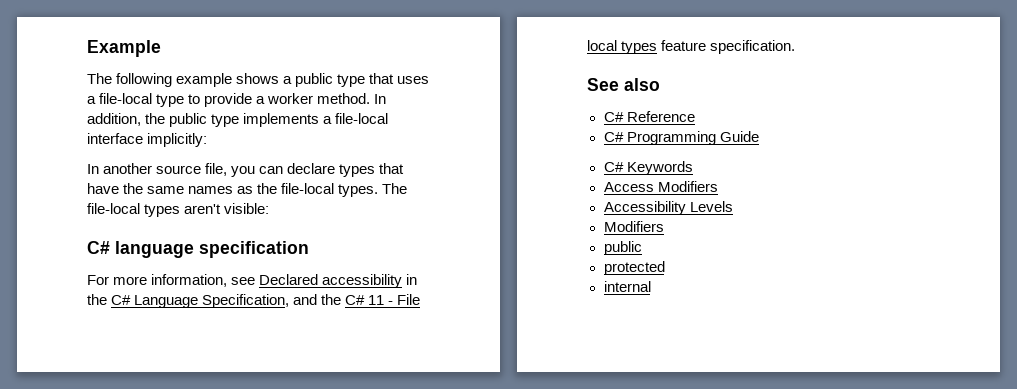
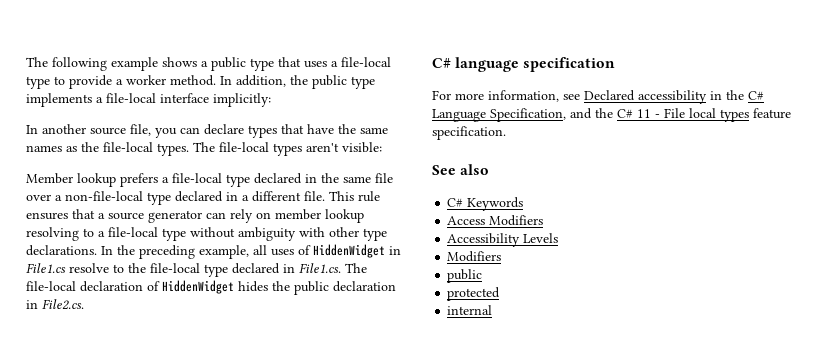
[87,40,161,57] Example // -> (26, 62) none
(270, 208) none -> [26,173,393,187] [26,191,380,205] [26,209,364,223] [26,227,387,241] [26,244,401,259] [26,263,367,277] [26,280,396,295] [26,299,84,310] // Member lookup prefers a file-local type declared in the same file over a non-file-local type declared in a different file. This rule ensures that a source generator can rely on member lookup resolving to a file-local type without ambiguity with other type declarations. In the preceding example, all uses of HiddenWidget in File1.cs resolve to the file-local type declared in File1.cs. The file-local declaration of HiddenWidget hides the public declaration in File2.cs.
[603,111,695,122] [603,131,759,145] // C# Reference // C# Programming Guide -> (490, 169) none

